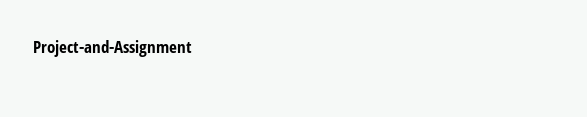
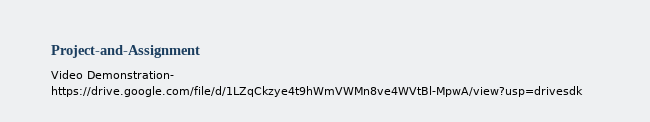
(192, 48) none -> [51,70,174,79] [51,86,583,97] // Video Demonstration- https://drive.google.com/file/d/1LZqCkzye4t9hWmVWMn8ve4WVtBl-MpwA/view?usp=drivesdk

